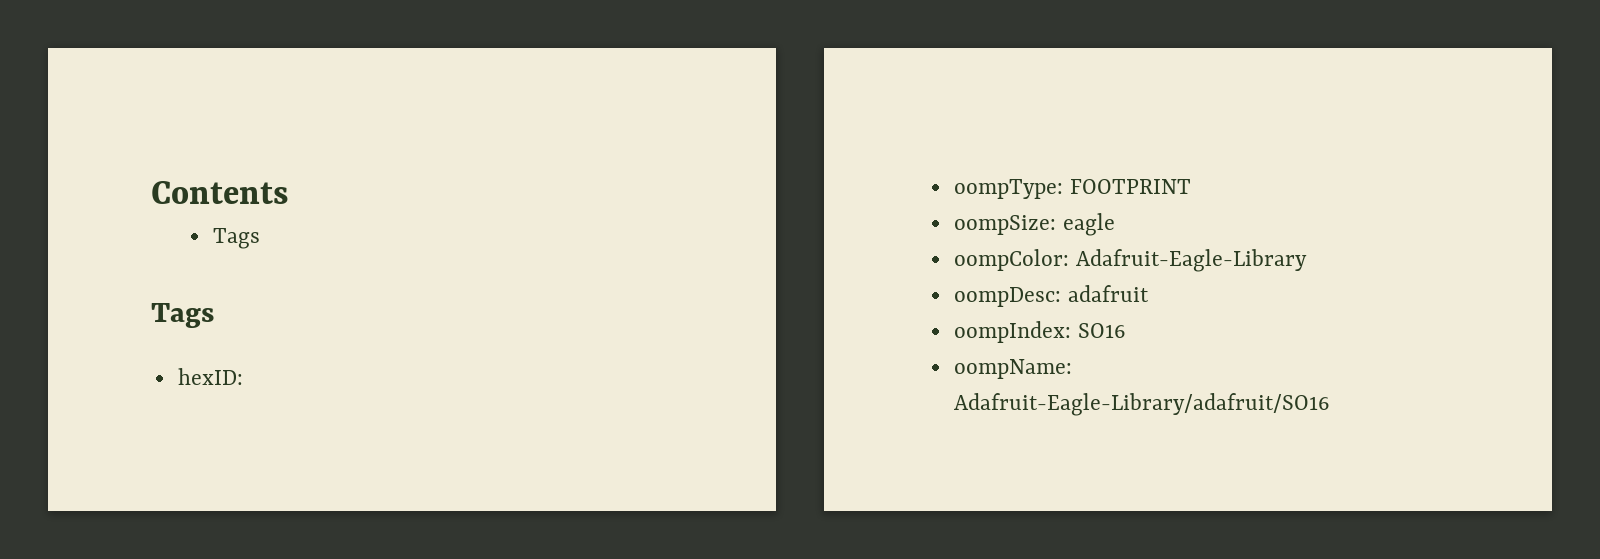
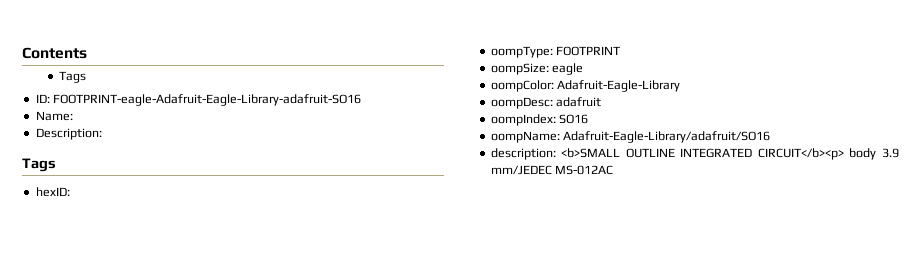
(261, 238) none -> [35,94,362,106] [35,111,73,121] [35,128,102,140] // ID: FOOTPRINT-eagle-Adafruit-Eagle-Library-adafruit-SO16 // Name: // Description:
(1330, 404) none -> [490,148,899,160] [490,165,614,175] // description: <b>SMALL OUTLINE INTEGRATED CIRCUIT</b><p> body 3.9 mm/JEDEC MS-012AC

